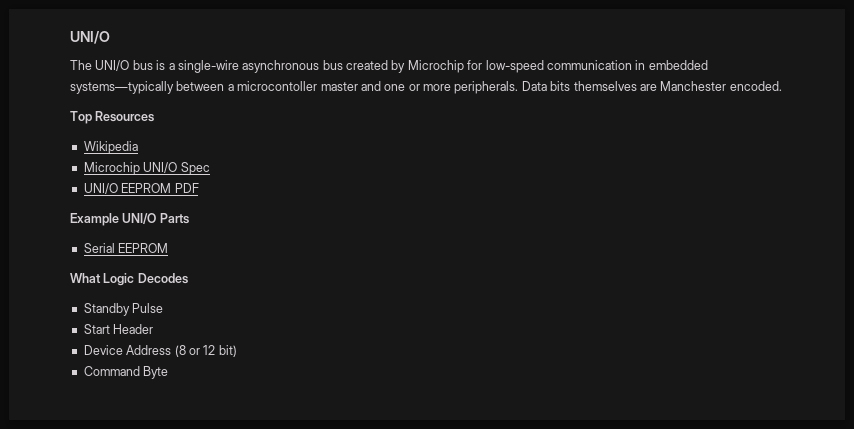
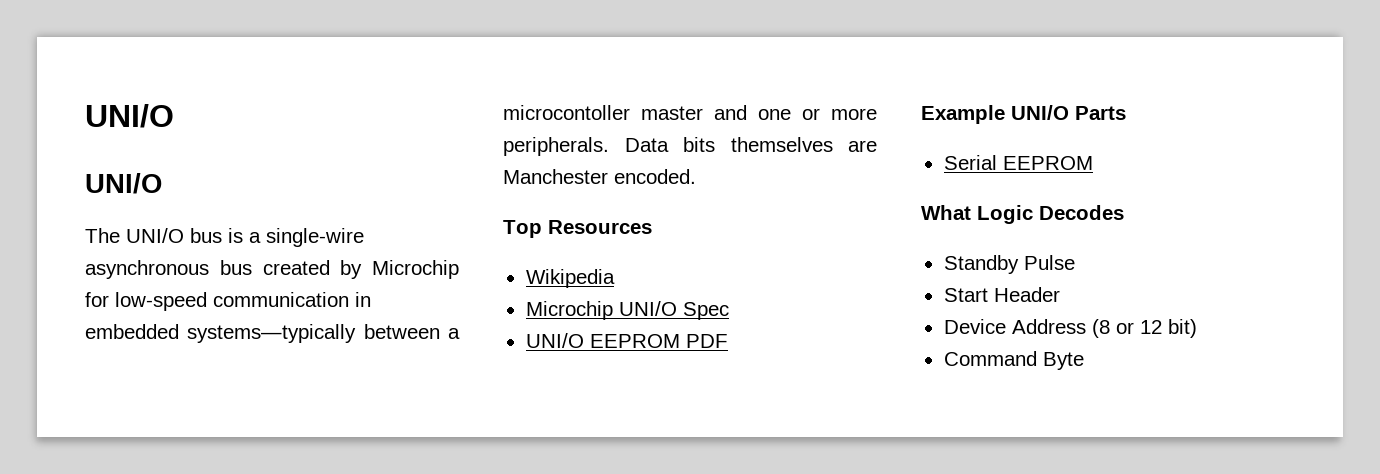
[70,31,110,44] UNI/O -> [85,104,174,128] [85,173,162,194] UNI/O // UNI/O

